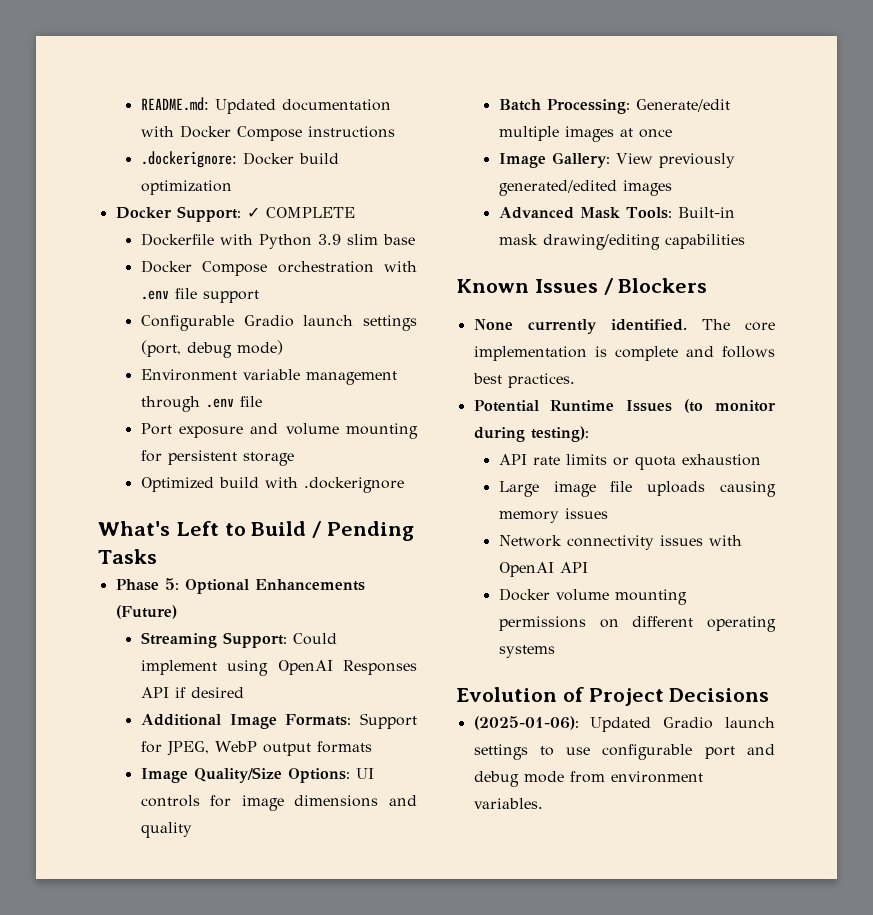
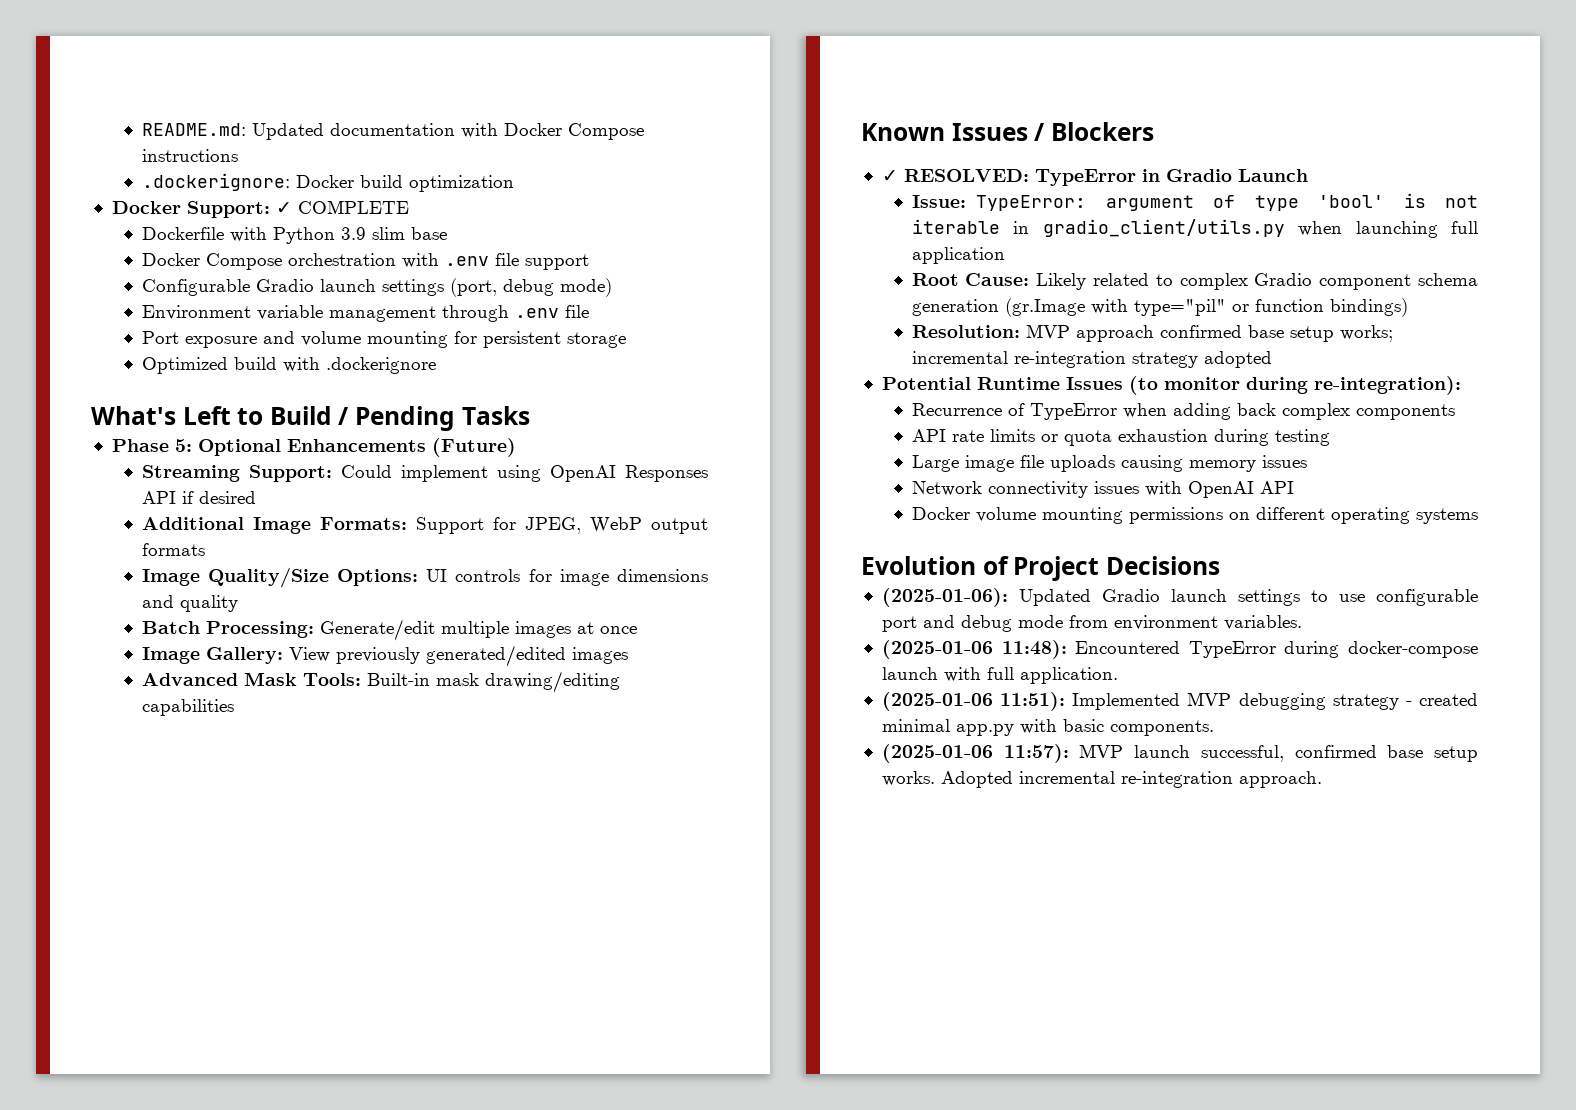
[473,319,775,334] [473,346,775,361] [472,373,575,388] None currently identified. The core implementation is complete and follows best practices. -> [881,169,1308,186] [911,193,1478,211] [911,219,1478,238] [911,247,1005,264] [911,273,1478,290] [911,298,1408,317] [911,324,1393,342] [911,351,1272,368] ✓ RESOLVED: TypeError in Gradio Launch // Issue: TypeError: argument of type 'bool' is not iterable in gradio_client/utils.py when launching full application // Root Cause: Likely related to complex Gradio component schema generation (gr.Image with type="pil" or function bindings) // Resolution: MVP approach confirmed base setup works; incremental re-integration strategy adopted
[530,426,589,442] testing): -> [1313,376,1461,395] [911,403,1455,420] re-integration): // Recurrence of TypeError when adding back complex components
(761, 460) none -> [1213,429,1330,446] during testing
(543, 803) none -> [881,640,1478,659] [881,667,1118,684] [881,692,1478,711] [881,719,1214,736] [881,744,1478,763] [881,771,1322,788] // (2025-01-06 11:48): Encountered TypeError during docker-compose launch with full application. // (2025-01-06 11:51): Implemented MVP debugging strategy - created minimal app.py with basic components. // (2025-01-06 11:57): MVP launch successful, confirmed base setup works. Adopted incremental re-integration approach.

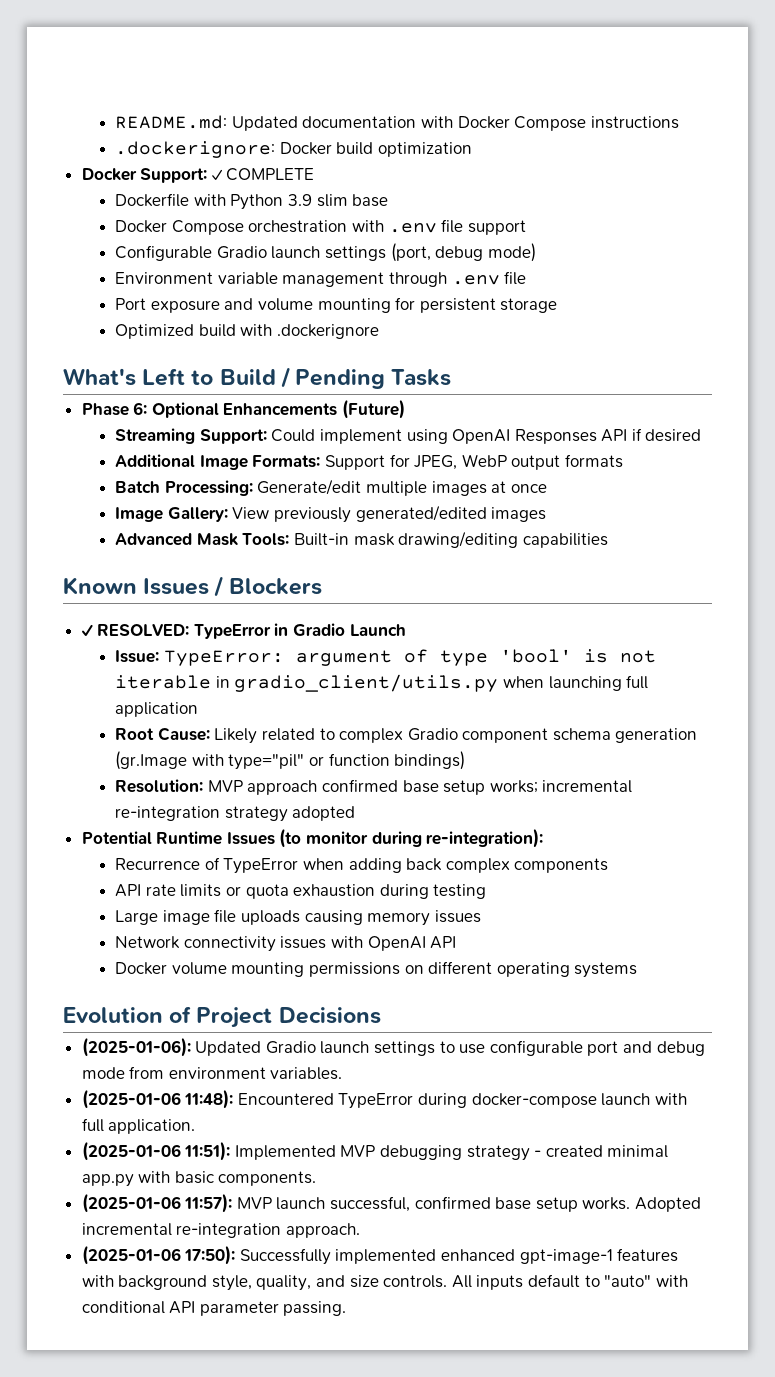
[174,439,192,452] 5: -> [133,402,148,415] 6:
[141,567,708,588] [141,595,238,612] // Image Quality/Size Options: UI controls for image dimensions and quality -> (623, 461) none
(1322, 779) none -> [81,1245,679,1265] [81,1274,688,1291] [81,1301,347,1316] // (2025-01-06 17:50): Successfully implemented enhanced gpt-image-1 features with background style, quality, and size controls. All inputs default to "auto" with conditional API parameter passing.

